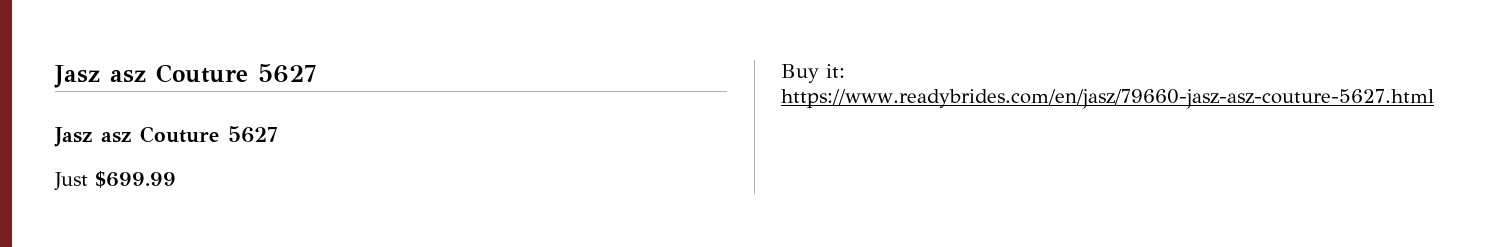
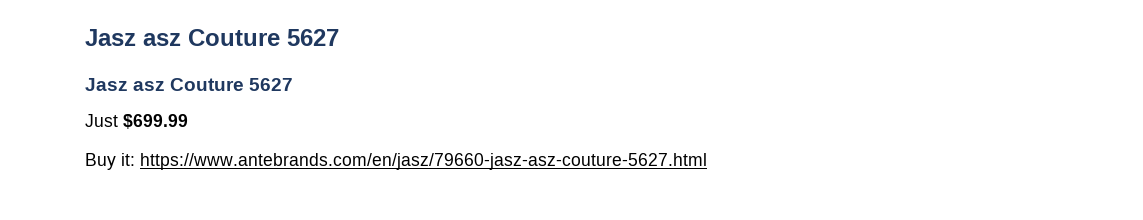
[781,89,1434,109] https://www.readybrides.com/en/jasz/79660-jasz-asz-couture-5627.html -> [140,153,707,170] https://www.antebrands.com/en/jasz/79660-jasz-asz-couture-5627.html

